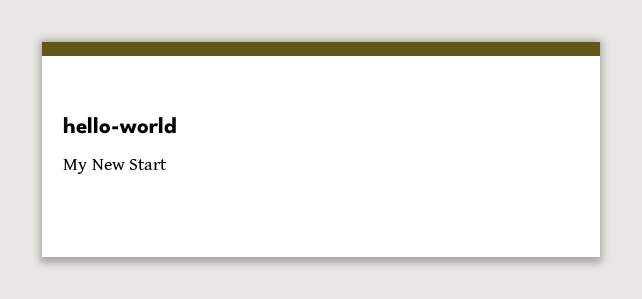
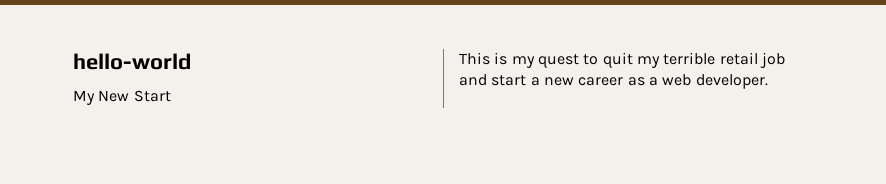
(168, 164) none -> [459,52,785,68] [459,74,768,89] // This is my quest to quit my terrible retail job and start a new career as a web developer.

